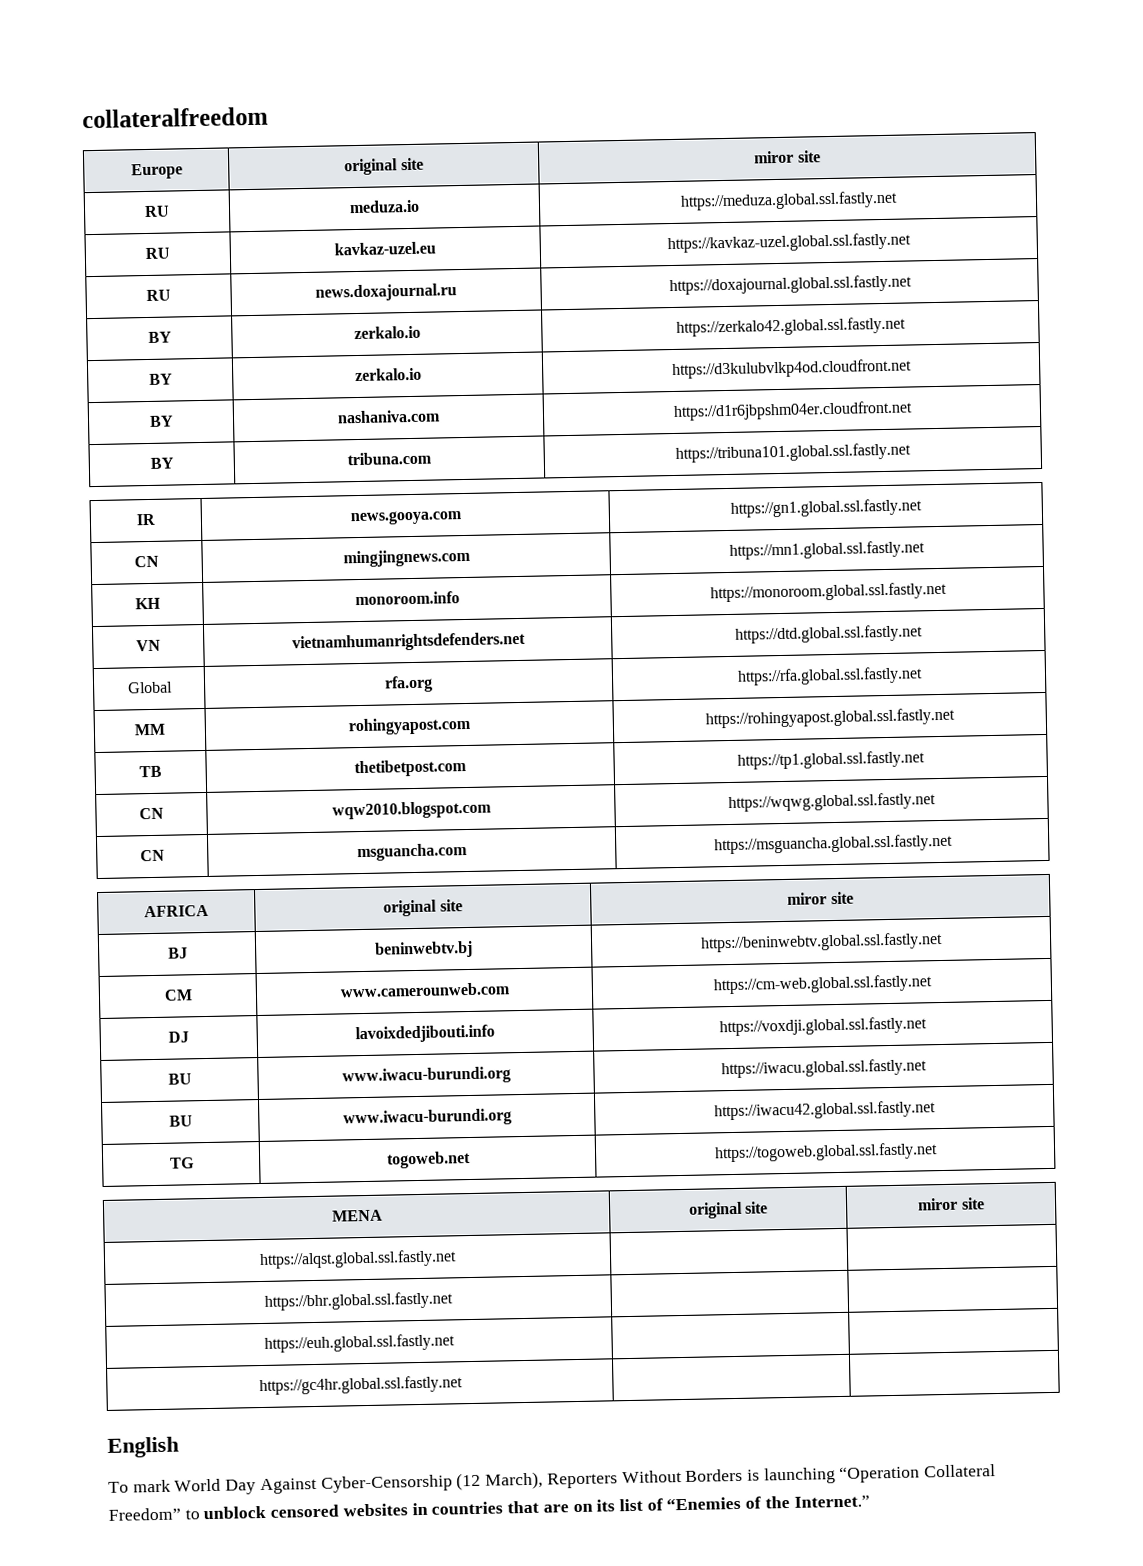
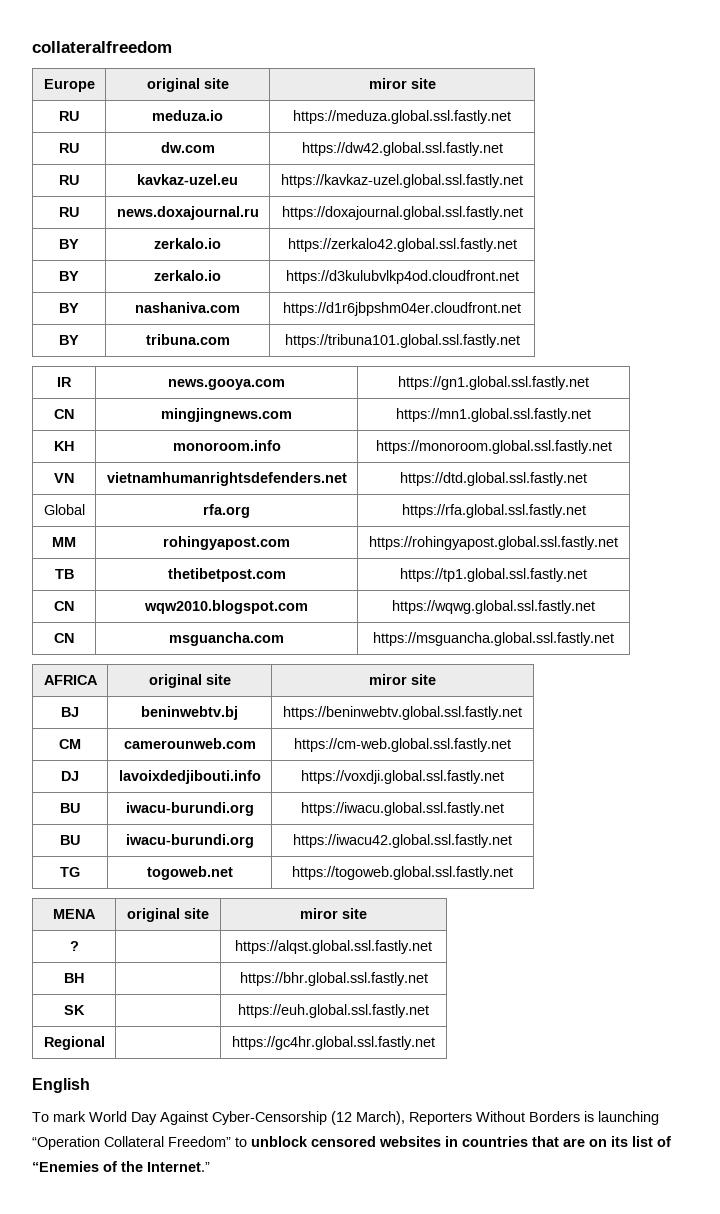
(898, 200) none -> [59,143,79,153] [160,142,215,153] [301,142,503,156] // RU | dw.com | https://dw42.global.ssl.fastly.net
[339,982,511,998] www.camerounweb.com -> [123,738,256,749] camerounweb.com
[341,1066,511,1086] www.iwacu-burundi.org -> [125,802,254,816] iwacu-burundi.org
[342,1108,512,1128] www.iwacu-burundi.org -> [125,834,254,848] iwacu-burundi.org
[259,1249,457,1270] [264,1291,453,1311] [264,1333,455,1353] [258,1375,463,1396] https://alqst.global.ssl.fastly.net | | // https://bhr.global.ssl.fastly.net | | // https://euh.global.ssl.fastly.net | | // https://gc4hr.global.ssl.fastly.net | | -> [69,941,79,951] [235,940,432,954] [64,973,84,983] [239,972,428,986] [64,1005,85,1015] [238,1004,429,1018] [43,1036,105,1050] [232,1036,435,1050] ? | | https://alqst.global.ssl.fastly.net // BH | | https://bhr.global.ssl.fastly.net // SK | | https://euh.global.ssl.fastly.net // Regional | | https://gc4hr.global.ssl.fastly.net

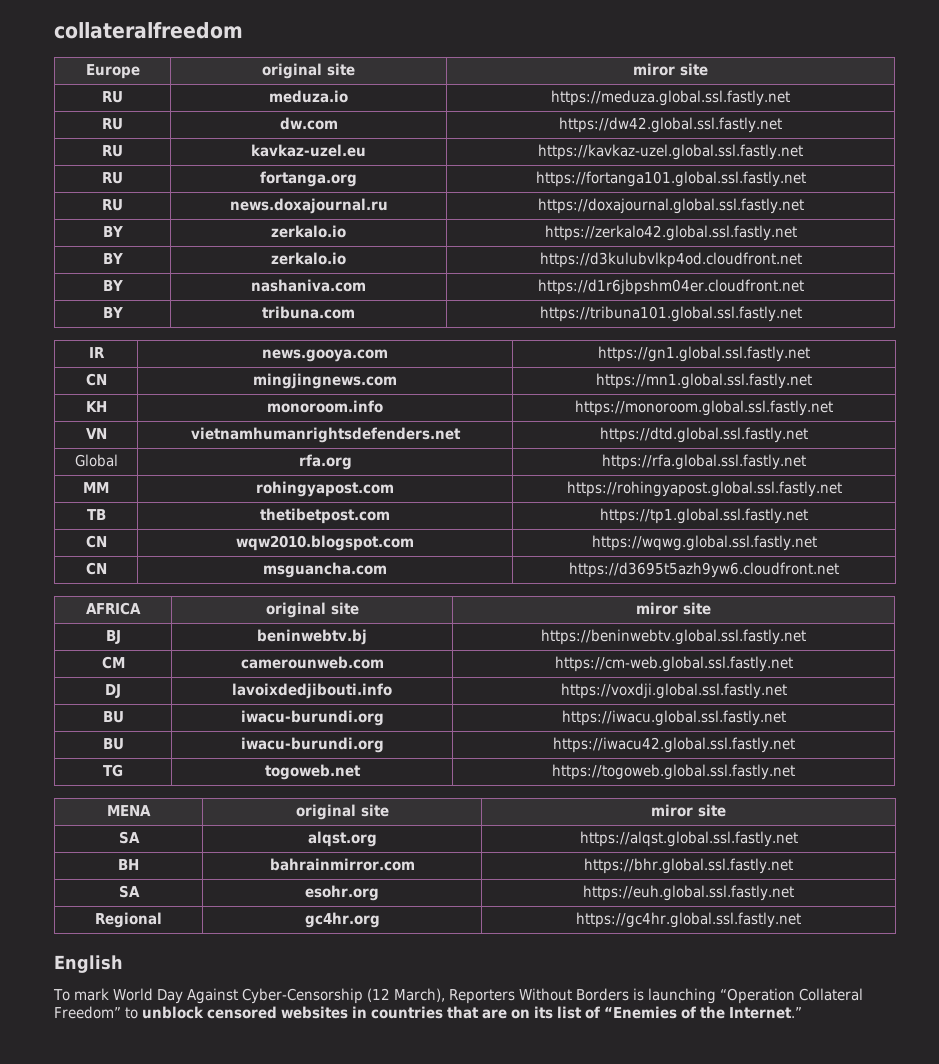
(523, 181) none -> [102,172,123,184] [260,171,357,187] [535,171,806,187] // RU | fortanga.org | https://fortanga101.global.ssl.fastly.net
[373,632,614,646] https://msguancha.global.ssl.fastly.net -> [569,562,839,578] https://d3695t5azh9yw6.cloudfront.net
[69,941,79,951] ? | -> [118,831,140,844] [307,831,377,847] SA | alqst.org
(84, 978) none -> [269,858,415,871] bahrainmirror.com
[64,1005,85,1015] SK | -> [118,885,140,898] [305,885,380,901] SA | esohr.org
(105, 1043) none -> [304,912,380,928] gc4hr.org

